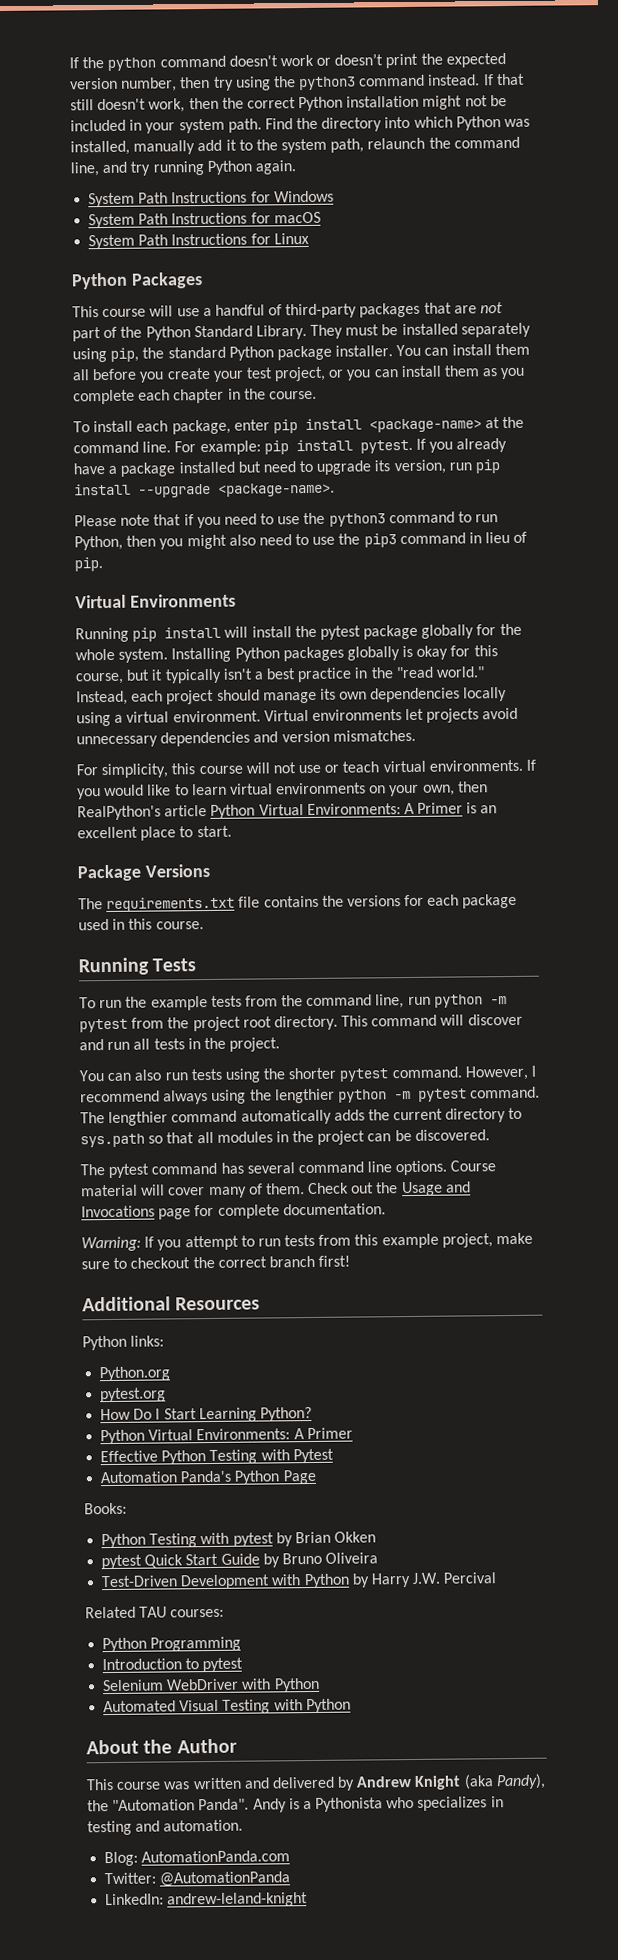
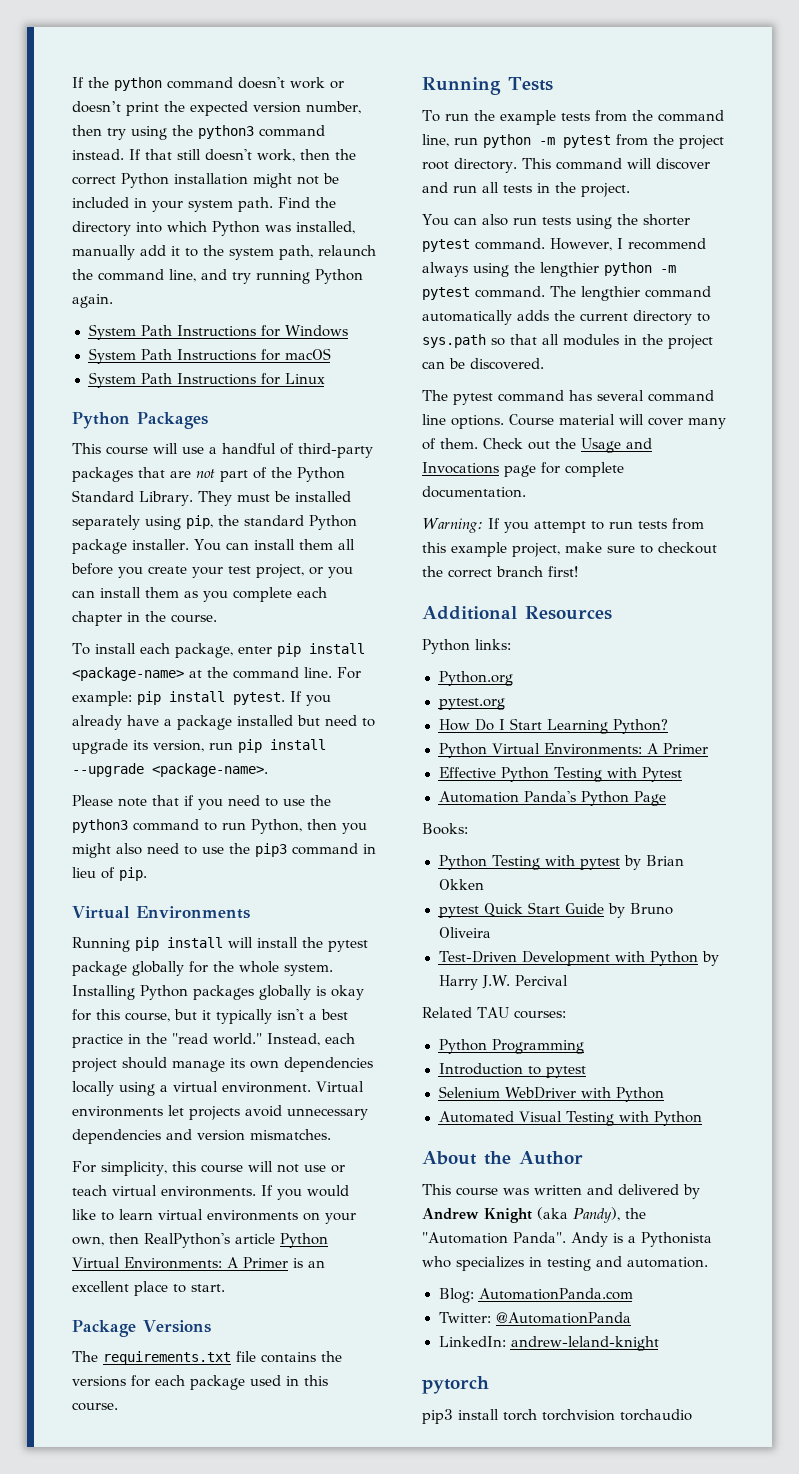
(309, 1900) none -> [422,1376,489,1394] [422,1409,692,1424] // pytorch // pip3 install torch torchvision torchaudio

